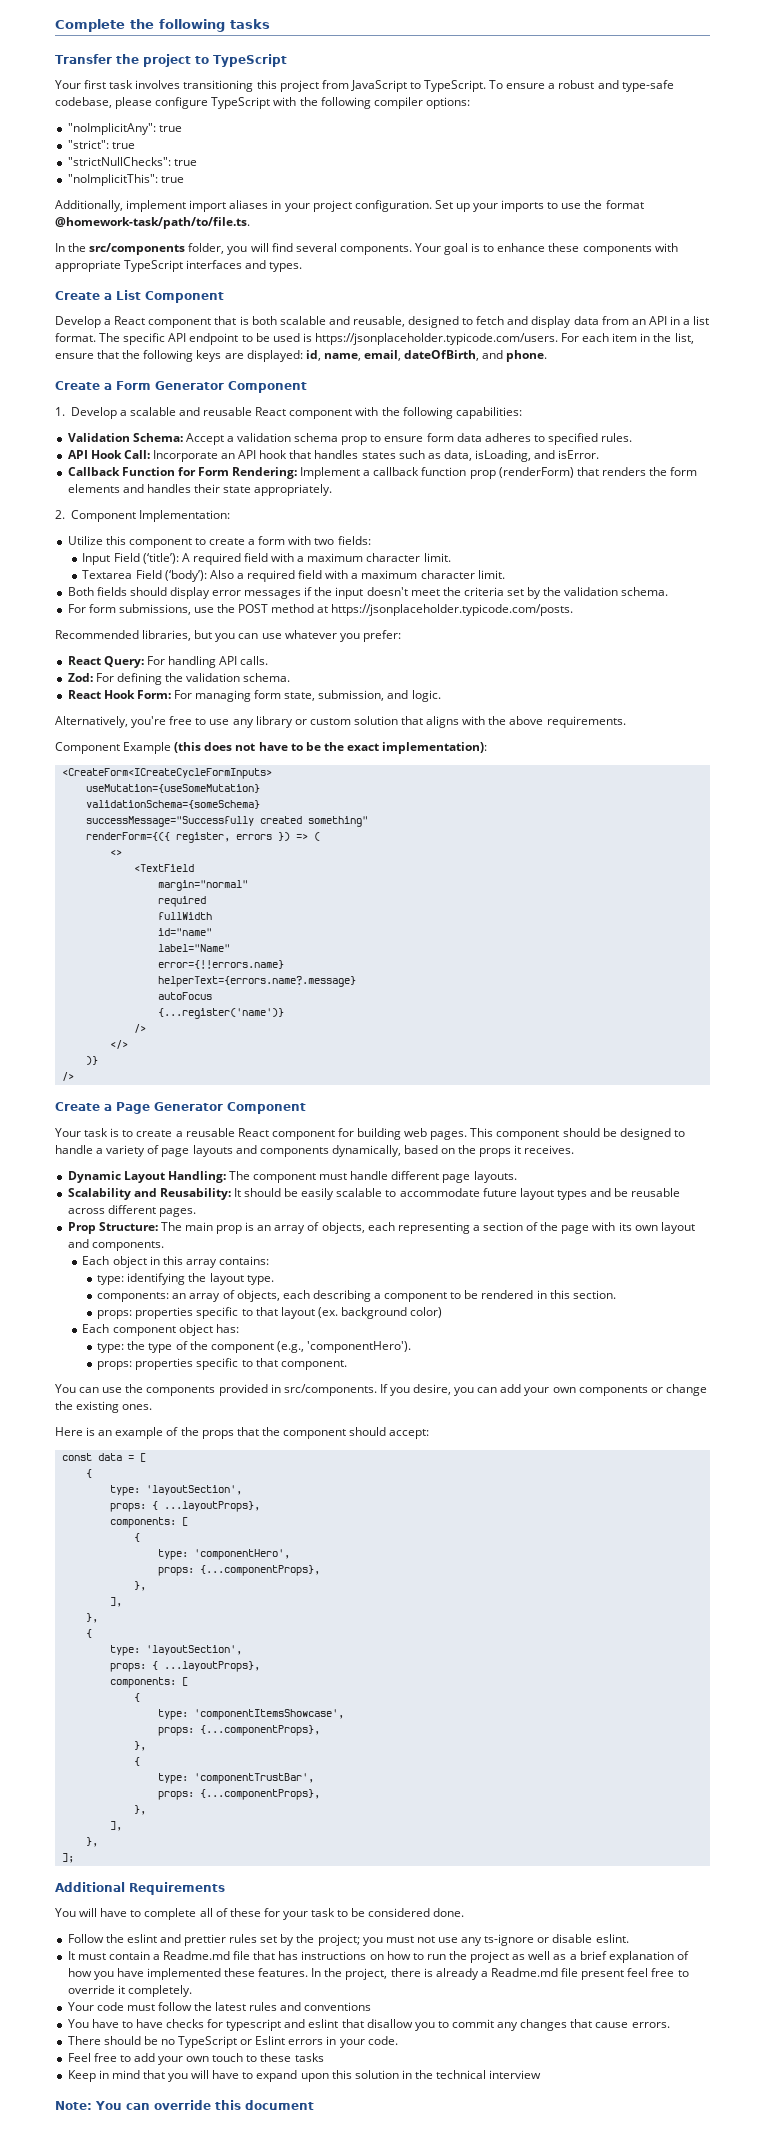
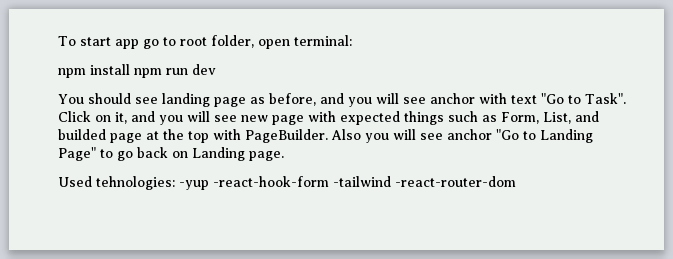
[55,19,270,32] [55,54,287,67] [55,80,674,92] [55,97,470,109] [67,123,182,135] [67,140,135,149] [67,157,197,166] [67,174,184,186] [55,200,644,212] [55,217,250,229] [55,243,678,255] [55,260,303,272] [55,290,224,303] [55,316,710,328] [55,333,694,345] [55,350,548,362] [55,381,307,393] [55,407,522,419] [67,433,633,445] [67,450,600,462] [67,467,698,479] [67,484,333,496] [55,510,230,522] [67,536,371,548] [82,553,451,565] [82,570,505,582] [67,587,669,599] [67,604,574,616] [55,630,401,642] [67,656,269,668] [67,673,291,685] [67,690,441,702] [55,716,626,728] [55,742,488,754] [61,768,272,779] [85,784,260,793] [85,800,260,809] [85,816,368,827] [85,832,320,843] [109,849,122,856] [133,864,194,872] [157,880,248,891] [157,896,206,907] [157,912,212,920] [157,928,212,936] [157,944,230,952] [157,960,284,969] [157,976,356,987] [157,992,212,1000] [157,1008,284,1019] [133,1024,146,1033] [109,1040,128,1049] [85,1056,98,1065] [61,1072,74,1081] [55,1102,306,1114] [55,1128,685,1140] [55,1145,575,1157] [67,1171,517,1183] [67,1188,681,1200] [67,1205,196,1217] [67,1222,695,1234] [67,1239,164,1251] [82,1256,269,1268] [97,1273,274,1285] [97,1290,616,1302] [97,1307,443,1319] [82,1324,239,1336] [97,1341,411,1353] [97,1358,347,1370] [55,1384,707,1396] [55,1401,153,1413] [55,1427,430,1439] [61,1453,146,1462] [85,1469,92,1478] [109,1485,242,1496] [109,1501,260,1512] [109,1517,188,1528] [133,1533,140,1542] [157,1549,290,1560] [157,1565,320,1576] [133,1581,146,1591] [109,1597,122,1607] [85,1613,98,1623] [85,1629,92,1638] [109,1645,242,1656] [109,1661,260,1672] [109,1677,188,1688] [133,1693,140,1702] [157,1709,344,1720] [157,1725,320,1736] [133,1741,146,1751] [133,1757,140,1766] [157,1773,314,1784] [157,1789,320,1800] [133,1805,146,1815] [109,1821,122,1831] [85,1837,98,1847] [61,1853,74,1863] [55,1882,225,1895] [55,1908,465,1920] [67,1934,629,1946] [67,1951,689,1963] [67,1968,689,1980] [67,1985,192,1997] [67,2002,372,2011] [67,2019,670,2031] [67,2036,398,2048] [67,2053,324,2065] [67,2070,542,2082] [55,2100,314,2110] Complete the following tasks // Transfer the project to TypeScript // Your first task involves transitioning this project from JavaScript to TypeScript. To ensure a robust and type-safe codebase, please configure TypeScript with the following compiler options: // "noImplicitAny": true // "strict": true // "strictNullChecks": true // "noImplicitThis": true // Additionally, implement import aliases in your project configuration. Set up your imports to use the format @homework-task/path/to/file.ts. // In the src/components folder, you will find several components. Your goal is to enhance these components with appropriate TypeScript interfaces and types. // Create a List Component // Develop a React component that is both scalable and reusable, designed to fetch and display data from an API in a list format. The specific API endpoint to be used is https://jsonplaceholder.typicode.com/users. For each item in the list, ensure that the following keys are displayed: id, name, email, dateOfBirth, and phone. // Create a Form Generator Component // 1. Develop a scalable and reusable React component with the following capabilities: // Validation Schema: Accept a validation schema prop to ensure form data adheres to specified rules. // API Hook Call: Incorporate an API hook that handles states such as data, isLoading, and isError. // Callback Function for Form Rendering: Implement a callback function prop (renderForm) that renders the form elements and handles their state appropriately. // 2. Component Implementation: // Utilize this component to create a form with two fields: // Input Field (‘title’): A required field with a maximum character limit. // Textarea Field (‘body’): Also a required field with a maximum character limit. // Both fields should display error messages if the input doesn't meet the criteria set by the validation schema. // For form submissions, use the POST method at https://jsonplaceholder.typicode.com/posts. // Recommended libraries, but you can use whatever you prefer: // React Query: For handling API calls. // Zod: For defining the validation schema. // React Hook Form: For managing form state, submission, and logic. // Alternatively, you're free to use any library or custom solution that aligns with the above requirements. // Component Example (this does not have to be the exact implementation): // <CreateForm<ICreateCycleFormInputs> // useMutation={useSomeMutation} // validationSchema={someSchema} // successMessage="Successfully created something" // renderForm={({ register, errors }) => ( // <> // <TextField // margin="normal" // required // fullWidth // id="name" // label="Name" // error={!!errors.name} // helperText={errors.name?.message} // autoFocus // {...register('name')} // /> // </> // )} // /> // Create a Page Generator Component // Your task is to create a reusable React component for building web pages. This component should be designed to handle a variety of page layouts and components dynamically, based on the props it receives. // Dynamic Layout Handling: The component must handle different page layouts. // Scalability and Reusability: It should be easily scalable to accommodate future layout types and be reusable across different pages. // Prop Structure: The main prop is an array of objects, each representing a section of the page with its own layout and components. // Each object in this array contains: // type: identifying the layout type. // components: an array of objects, each describing a component to be rendered in this section. // props: properties specific to that layout (ex. background color) // Each component object has: // type: the type of the component (e.g., 'componentHero'). // props: properties specific to that component. // You can use the components provided in src/components. If you desire, you can add your own components or change the existing ones. // Here is an example of the props that the component should accept: // const data = [ // { // type: 'layoutSection', // props: { ...layoutProps}, // components: [ // { // type: 'componentHero', // props: {...componentProps}, // }, // ], // }, // { // type: 'layoutSection', // props: { ...layoutProps}, // components: [ // { // type: 'componentItemsShowcase', // props: {...componentProps}, // }, // { // type: 'componentTrustBar', // props: {...componentProps}, // }, // ], // }, // ]; // Additional Requirements // You will have to complete all of these for your task to be considered done. // Follow the eslint and prettier rules set by the project; you must not use any ts-ignore or disable eslint. // It must contain a Readme.md file that has instructions on how to run the project as well as a brief explanation of how you have implemented these features. In the project, there is already a Readme.md file present feel free to override it completely. // Your code must follow the latest rules and conventions // You have to have checks for typescript and eslint that disallow you to commit any changes that cause errors. // There should be no TypeScript or Eslint errors in your code. // Feel free to add your own touch to these tasks // Keep in mind that you will have to expand upon this solution in the technical interview // Note: You can override this document -> [58,35,352,49] [58,64,216,78] [58,93,626,107] [58,111,599,125] [58,129,593,143] [58,147,284,161] [58,176,516,190] To start app go to root folder, open terminal: // npm install npm run dev // You should see landing page as before, and you will see anchor with text "Go to Task". Click on it, and you will see new page with expected things such as Form, List, and builded page at the top with PageBuilder. Also you will see anchor "Go to Landing Page" to go back on Landing page. // Used tehnologies: -yup -react-hook-form -tailwind -react-router-dom

